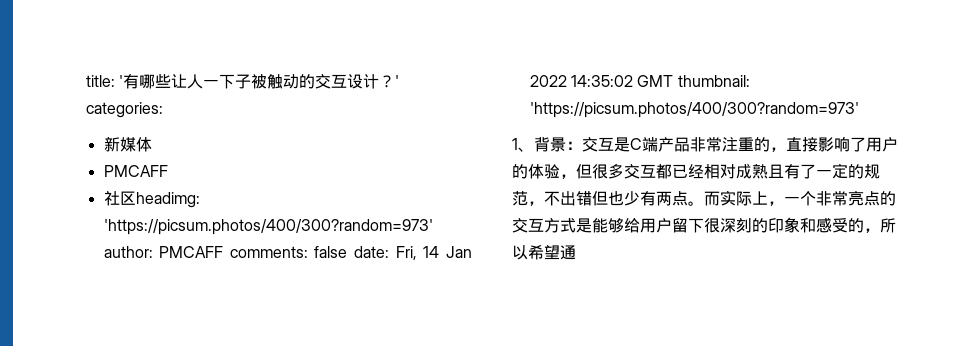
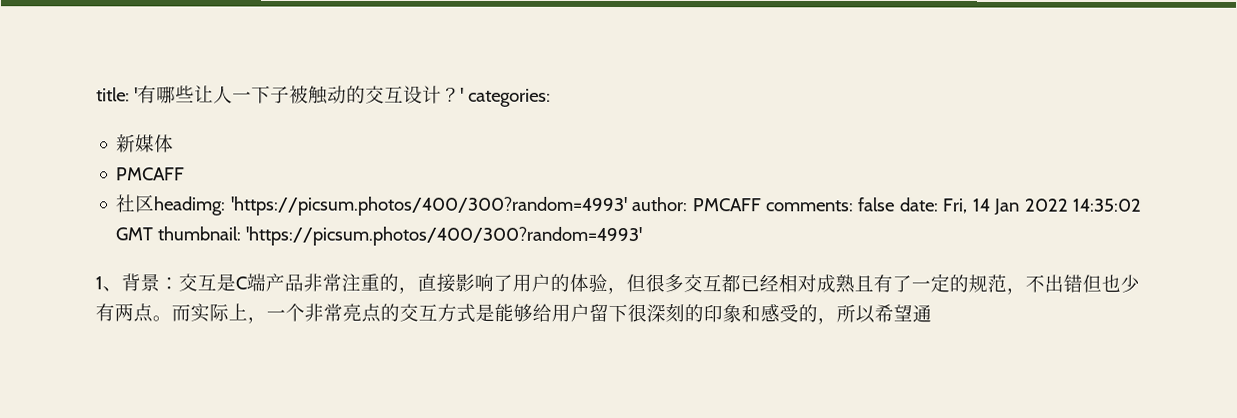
[103,219,433,235] 'https://picsum.photos/400/300?random=973' -> [229,196,628,217] 'https://picsum.photos/400/300?random=4993'
[529,102,859,118] 'https://picsum.photos/400/300?random=973' -> [245,226,643,247] 'https://picsum.photos/400/300?random=4993'

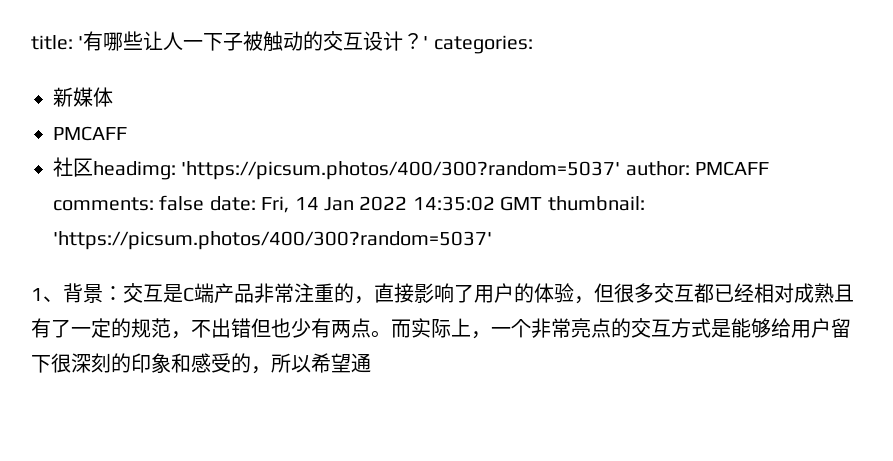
[229,196,628,217] 'https://picsum.photos/400/300?random=4993' -> [181,161,621,180] 'https://picsum.photos/400/300?random=5037'
[245,226,643,247] 'https://picsum.photos/400/300?random=4993' -> [53,231,492,250] 'https://picsum.photos/400/300?random=5037'

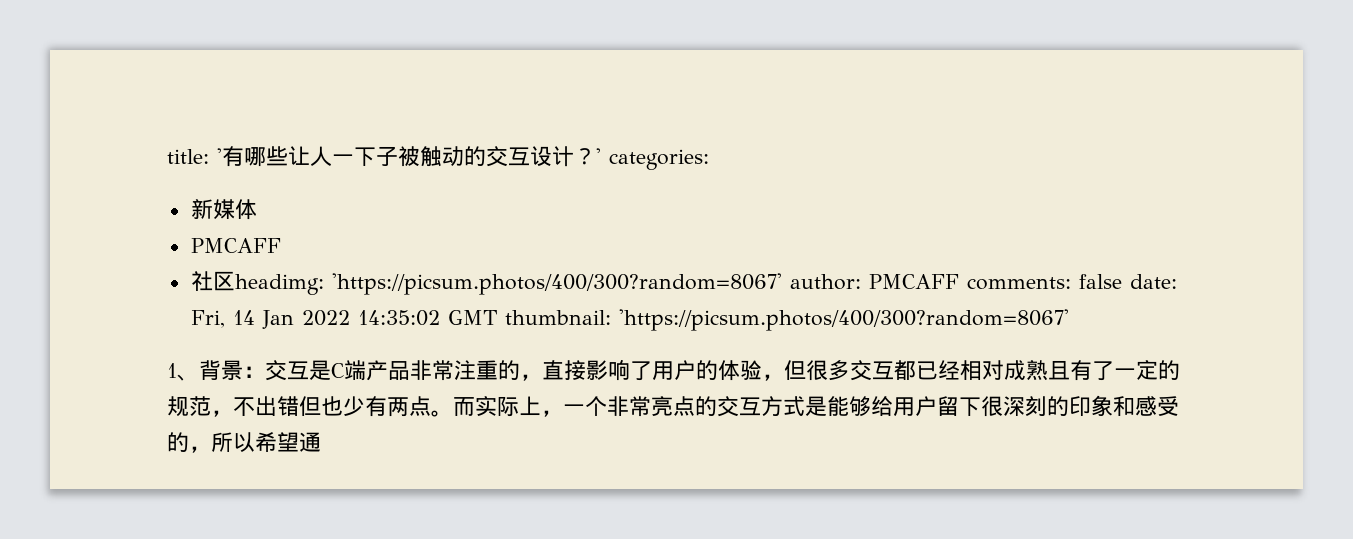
[181,161,621,180] 'https://picsum.photos/400/300?random=5037' -> [331,273,782,295] 'https://picsum.photos/400/300?random=8067'
[53,231,492,250] 'https://picsum.photos/400/300?random=5037' -> [618,309,1069,331] 'https://picsum.photos/400/300?random=8067'

